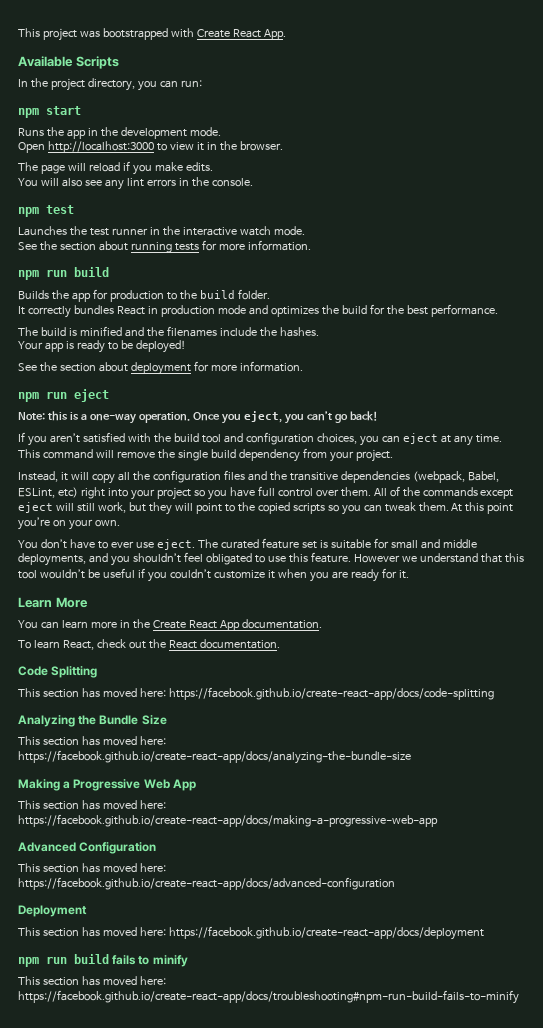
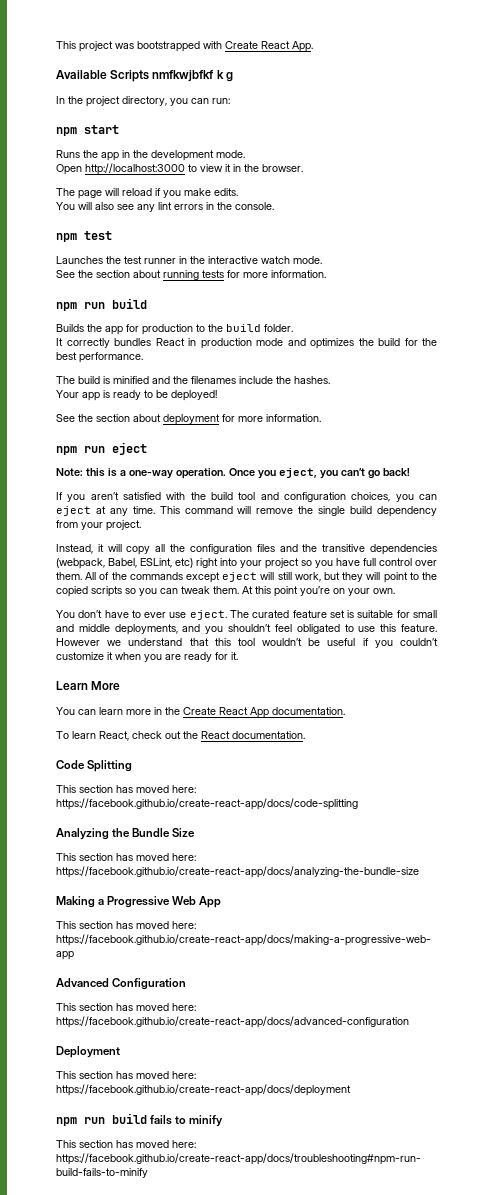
(119, 62) none -> [152,70,233,82] nmfkwjbfkf k g

